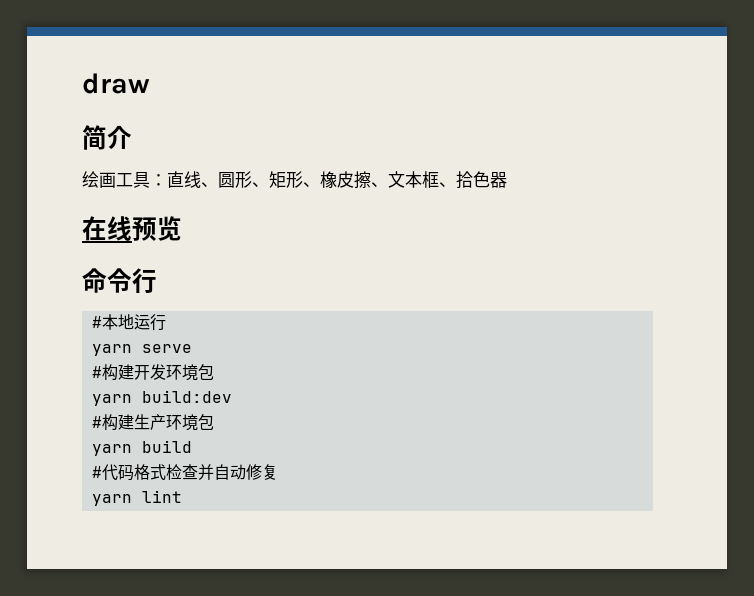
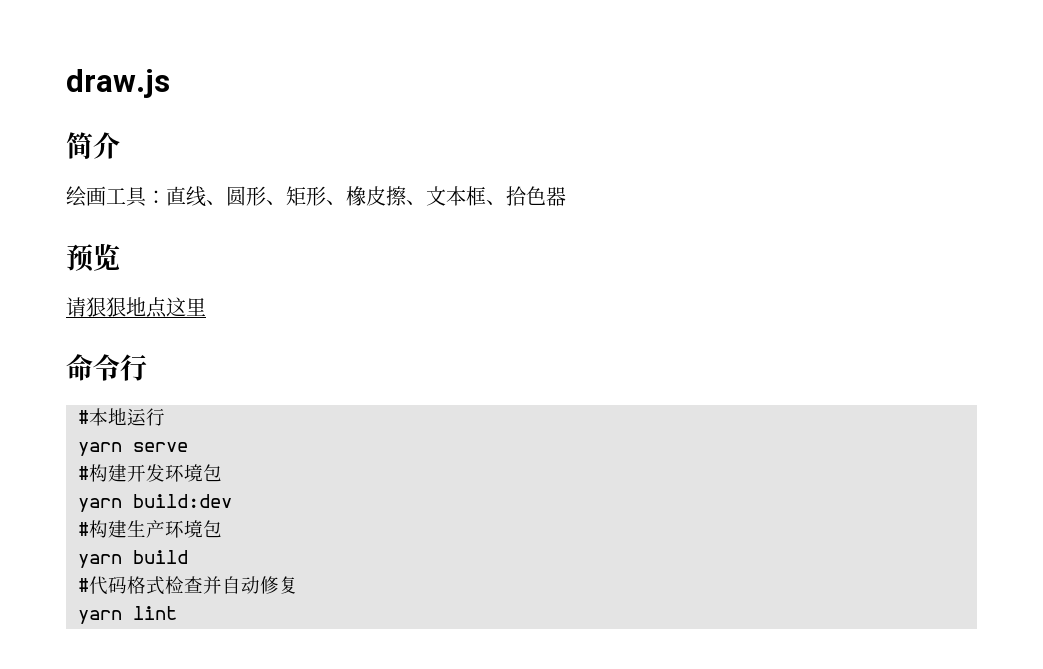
[82,73,150,94] draw -> [66,69,170,98] draw.js
[82,216,132,241] 在线 -> (566, 196) none
(182, 228) none -> [66,297,206,318] // 请狠狠地点这里

